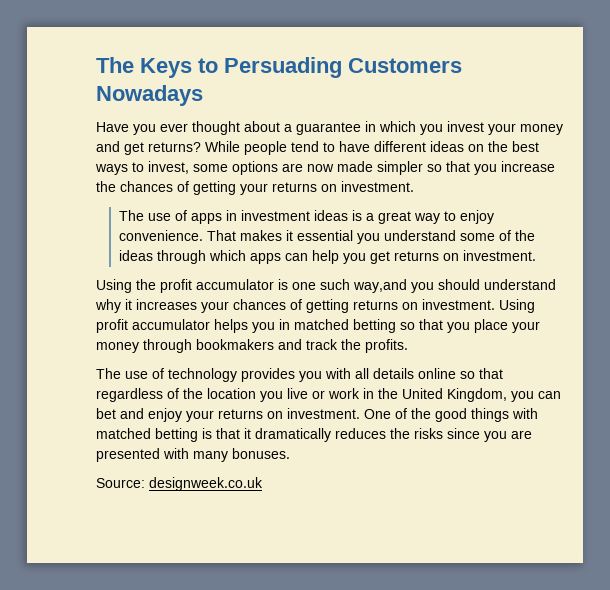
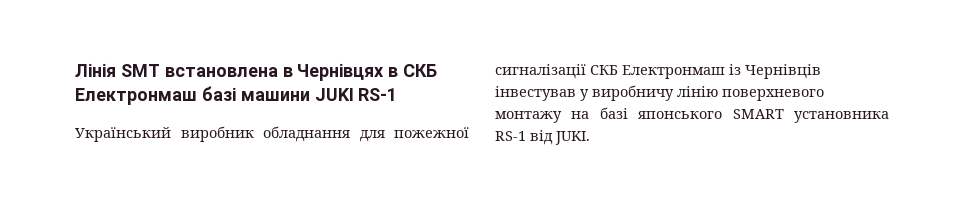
[96,57,462,78] [96,85,203,106] [96,121,563,135] [96,141,539,155] [95,161,555,175] [96,181,414,195] [119,210,495,224] [119,230,536,244] [119,250,537,264] [96,279,556,293] [95,299,535,313] [96,319,540,333] [96,339,408,353] [96,368,503,382] [96,388,561,402] [96,408,538,422] [96,428,532,442] [96,448,290,462] [96,477,263,491] The Keys to Persuading Customers Nowadays // Have you ever thought about a guarantee in which you invest your money and get returns? While people tend to have different ideas on the best ways to invest, some options are now made simpler so that you increase the chances of getting your returns on investment. // The use of apps in investment ideas is a great way to enjoy convenience. That makes it essential you understand some of the ideas through which apps can help you get returns on investment. // Using the profit accumulator is one such way,and you should understand why it increases your chances of getting returns on investment. Using profit accumulator helps you in matched betting so that you place your money through bookmakers and track the profits. // The use of technology provides you with all details online so that regardless of the location you live or work in the United Kingdom, you can bet and enjoy your returns on investment. One of the good things with matched betting is that it dramatically reduces the risks since you are presented with many bonuses. // Source: designweek.co.uk -> [75,63,438,81] [75,86,398,105] [75,126,469,142] [495,64,821,79] [495,85,824,101] [495,107,889,123] [495,130,590,145] Лінія SMT встановлена в Чернівцях в СКБ Електронмаш базі машини JUKI RS-1 // Український виробник обладнання для пожежної сигналізації СКБ Електронмаш із Чернівців інвестував у виробничу лінію поверхневого монтажу на базі японського SMART установника RS-1 від JUKI.

